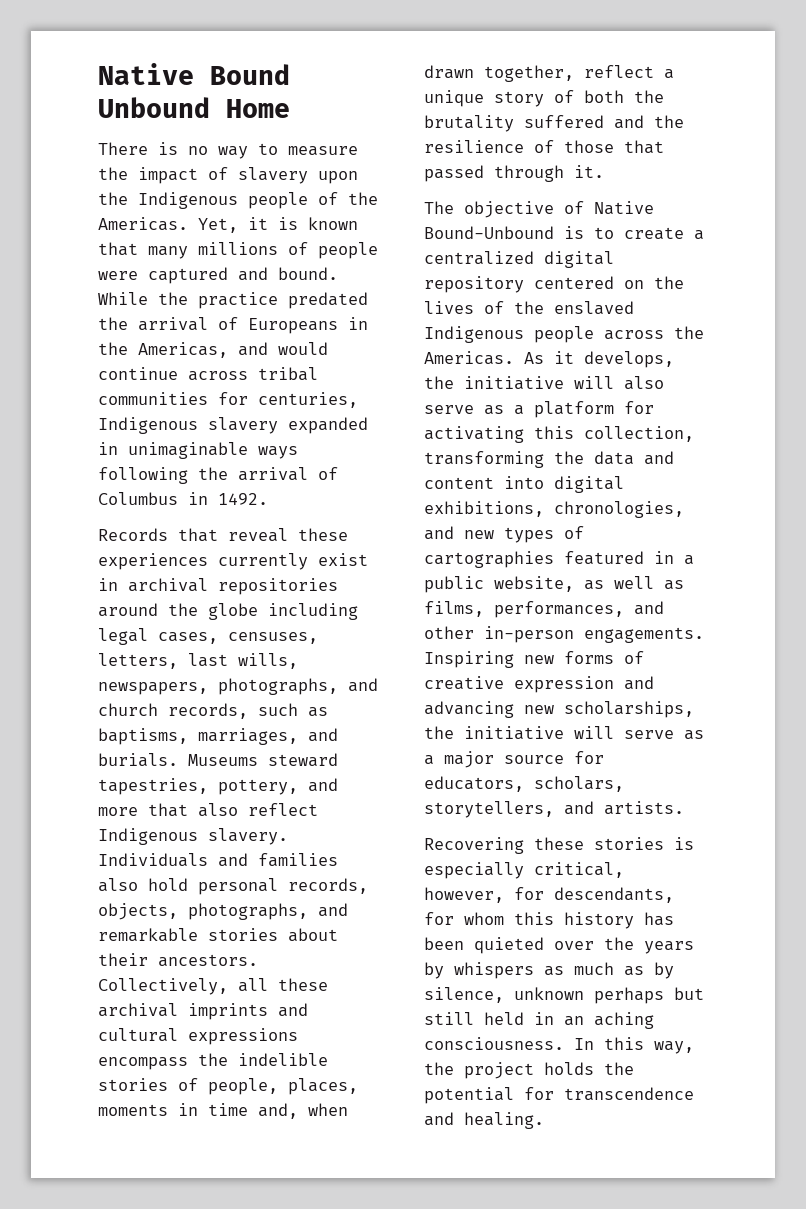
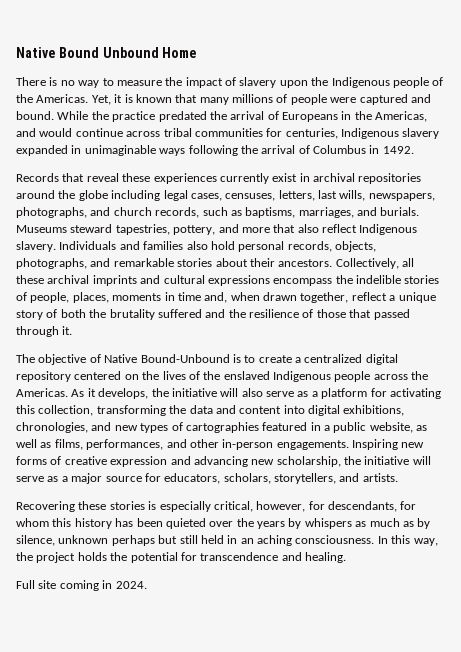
[564,701,694,718] scholarships, -> [276,456,341,467] scholarship,
(544, 1120) none -> [16,580,147,591] // Full site coming in 2024.

